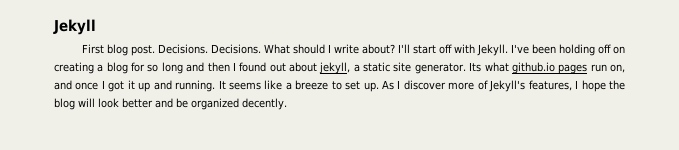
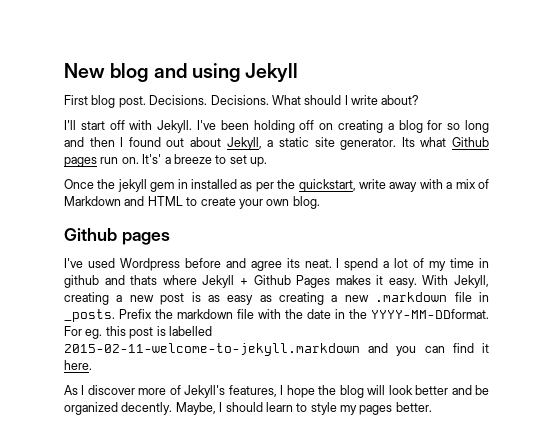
(53, 27) none -> [64,63,240,82] New blog and using
(395, 49) none -> (420, 100) //
[319,62,351,74] jekyll, -> [226,137,262,150] Jekyll,
[511,62,555,74] github.io -> [452,137,490,147] Github
[610,64,626,73] [54,80,283,92] on, and once I got it up and running. It seems like -> [121,154,162,164] on. It's'
(379, 87) none -> [64,179,489,192] [64,196,320,209] [64,228,170,245] [64,258,490,271] [64,275,489,288] [64,292,489,305] [64,309,489,322] [64,326,212,339] [64,343,489,356] [64,360,92,370] // Once the jekyll gem in installed as per the quickstart, write away with a mix of Markdown and HTML to create your own blog. // Github pages // I've used Wordpress before and agree its neat. I spend a lot of my time in github and thats where Jekyll + Github Pages makes it easy. With Jekyll, creating a new post is as easy as creating a new .markdown file in _posts. Prefix the markdown file with the date in the YYYY-MM-DDformat. For eg. this post is labelled 2015-02-11-welcome-to-jekyll.markdown and you can find it here. //
(287, 104) none -> [175,402,432,415] Maybe, I should learn to style my pages better.

